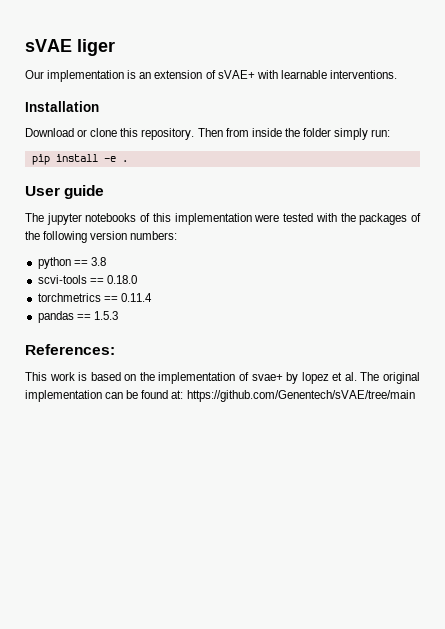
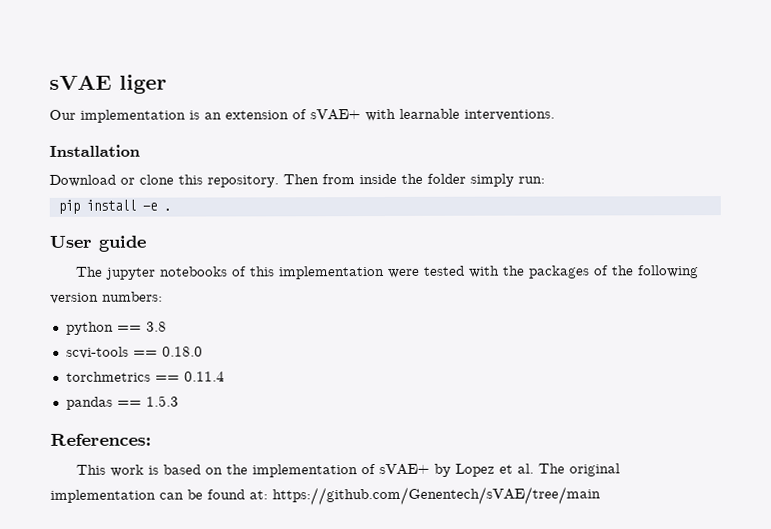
[251,372,329,384] svae+ by lopez -> [378,463,495,477] sVAE+ by Lopez

